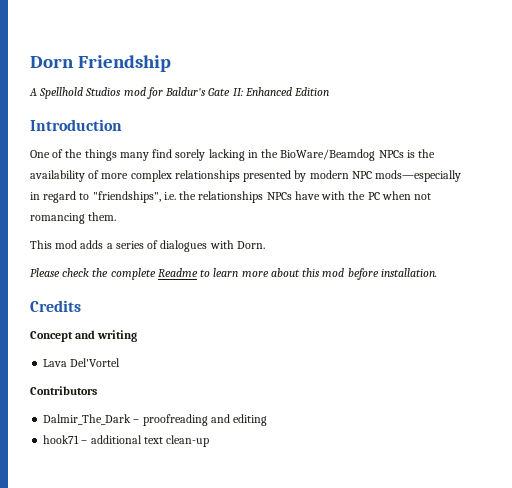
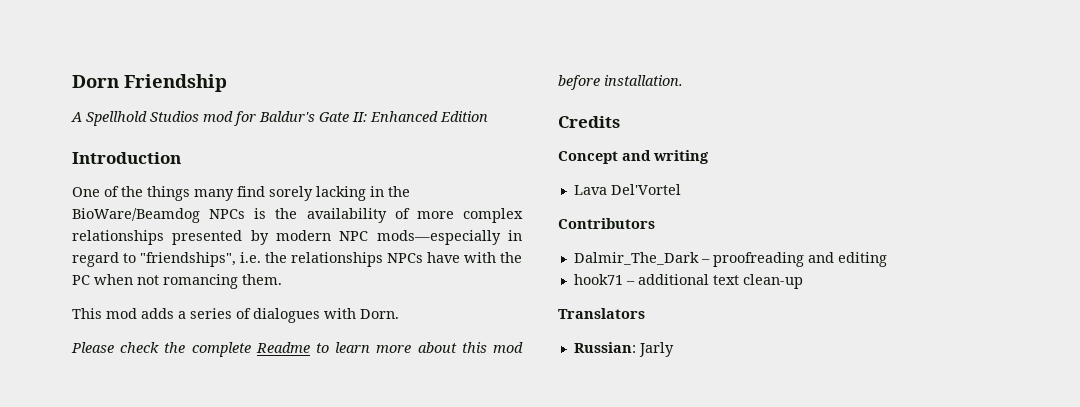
(210, 441) none -> [558,308,645,319] [573,342,674,357] // Translators // Russian: Jarly

